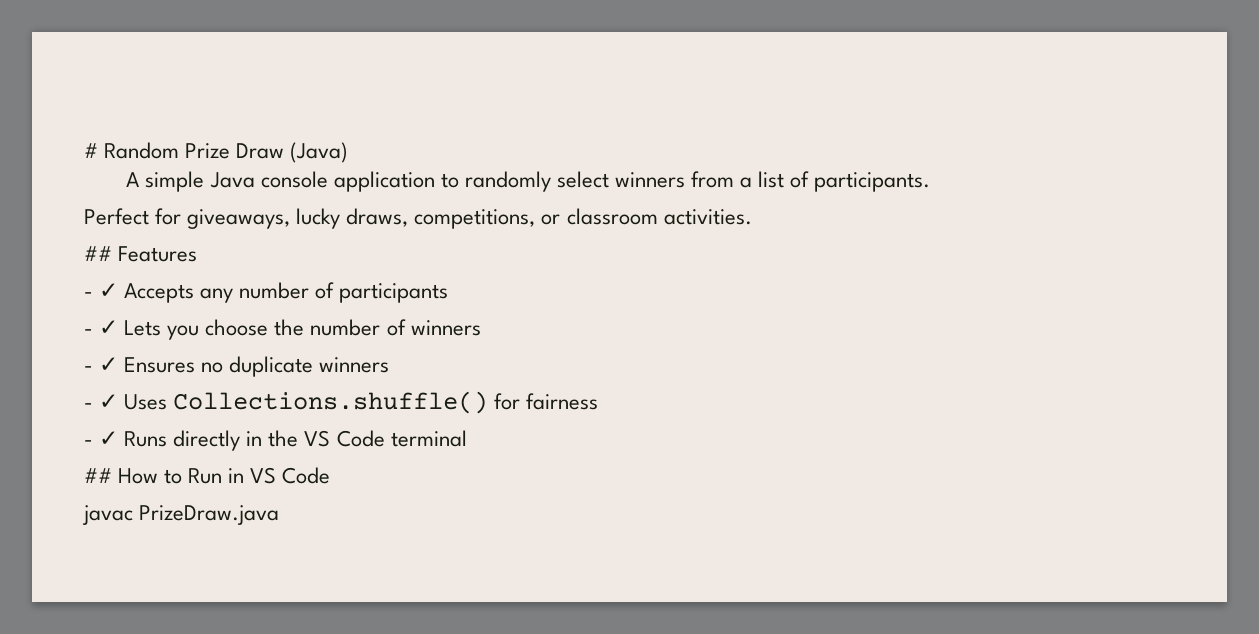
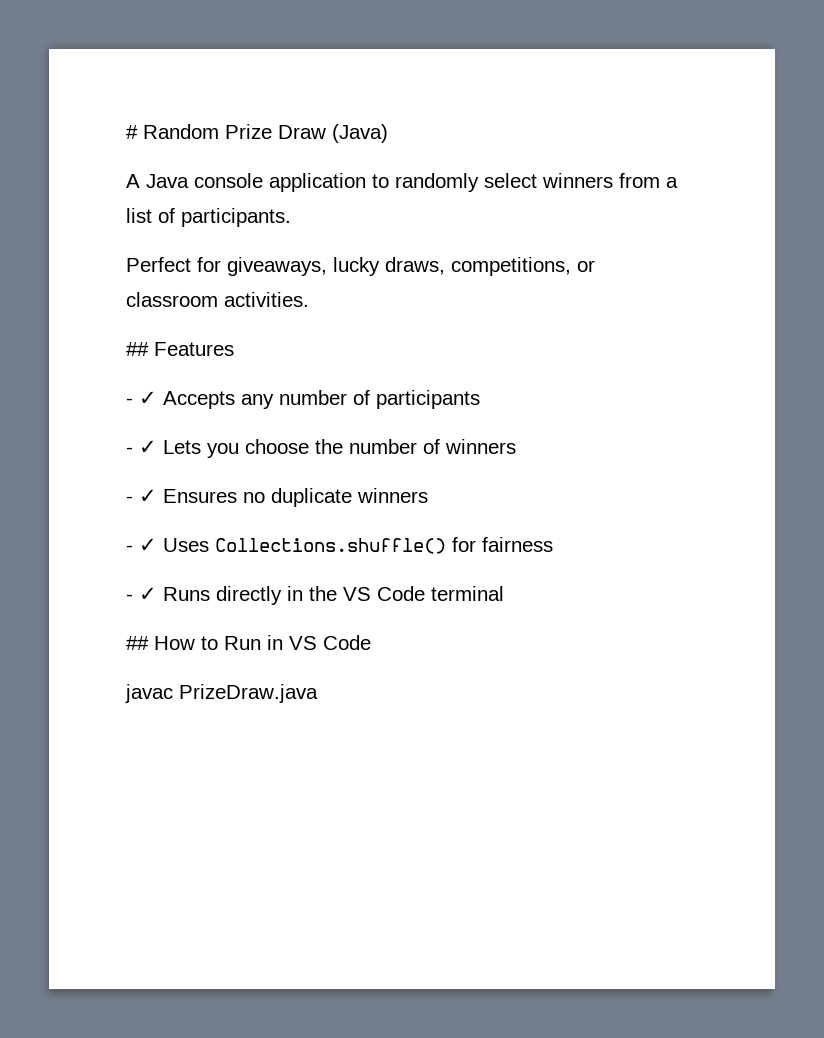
[145,171,205,192] simple -> (140, 181) none

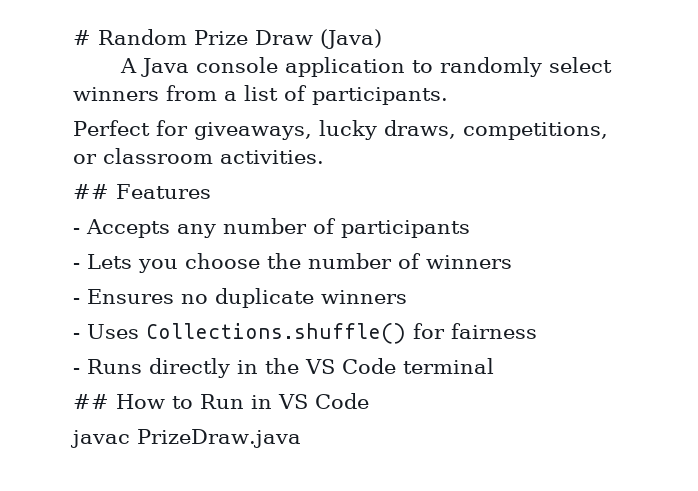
[139,391,157,405] ✓ -> (80, 231) none
[139,440,157,454] ✓ -> (80, 266) none
[139,489,157,503] ✓ -> (80, 301) none
[139,538,157,552] ✓ -> (80, 336) none
[139,587,157,601] ✓ -> (80, 371) none

